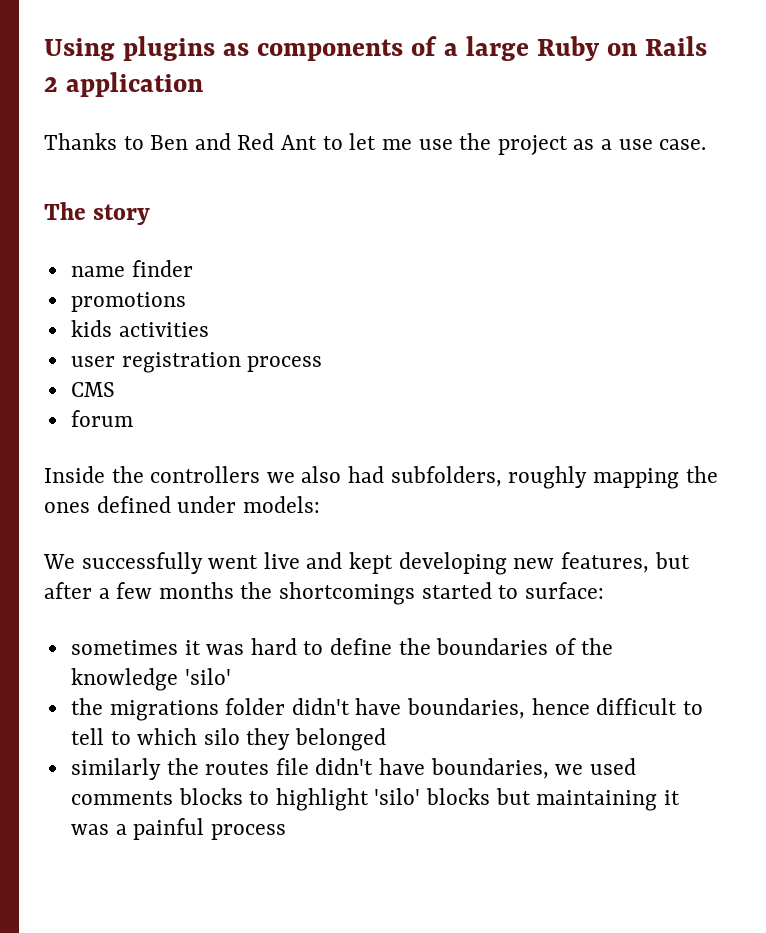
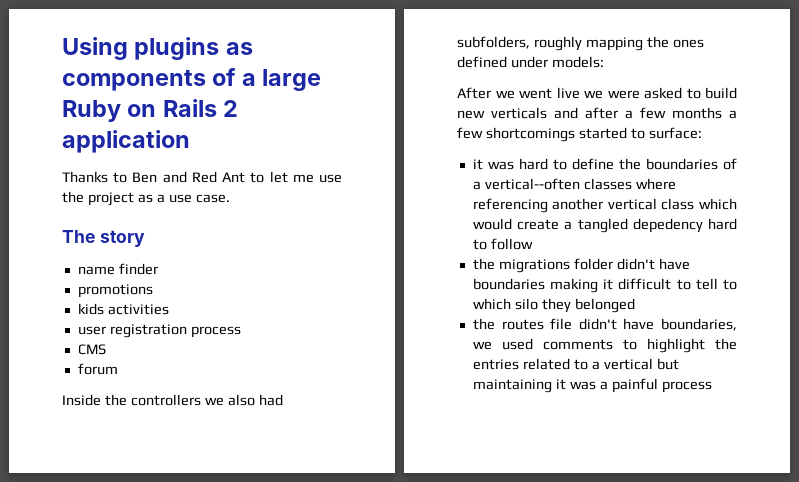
[43,552,690,575] We successfully went live and kept developing new features, but -> [457,87,737,99] [457,107,578,119] After we went live we were asked to build new verticals and
[240,582,273,599] the -> [729,110,737,119] [457,127,483,139] a few
[70,640,178,655] sometimes -> (702, 133) none
[581,638,614,655] [70,668,231,691] the knowledge 'silo' -> [472,178,676,190] [472,198,738,213] [472,218,737,233] [472,238,533,250] a vertical--often classes where referencing another vertical class which would create a tangled depedency hard to follow
[407,698,590,719] boundaries, hence -> [472,278,614,293] boundaries making it
[70,758,161,780] similarly -> (635, 305) none
[178,788,243,805] blocks -> (613, 344) none
[374,788,491,805] 'silo' blocks -> [715,338,737,350] [472,358,653,370] the entries related to a vertical

